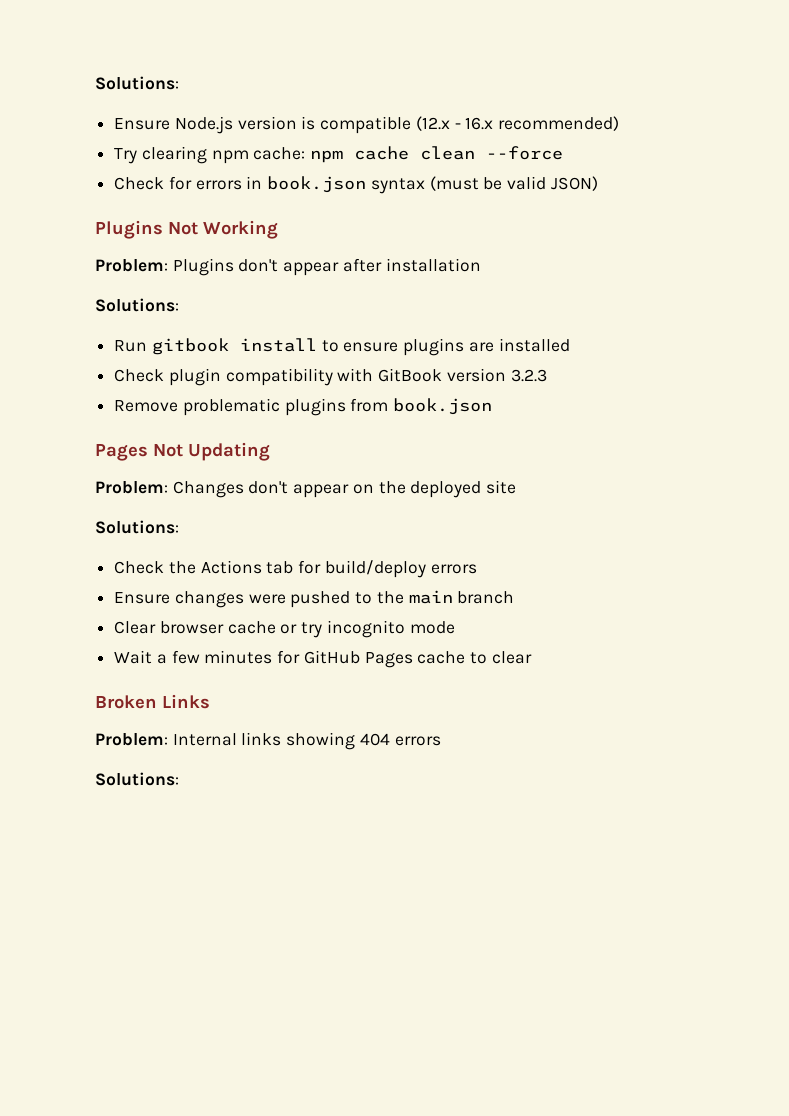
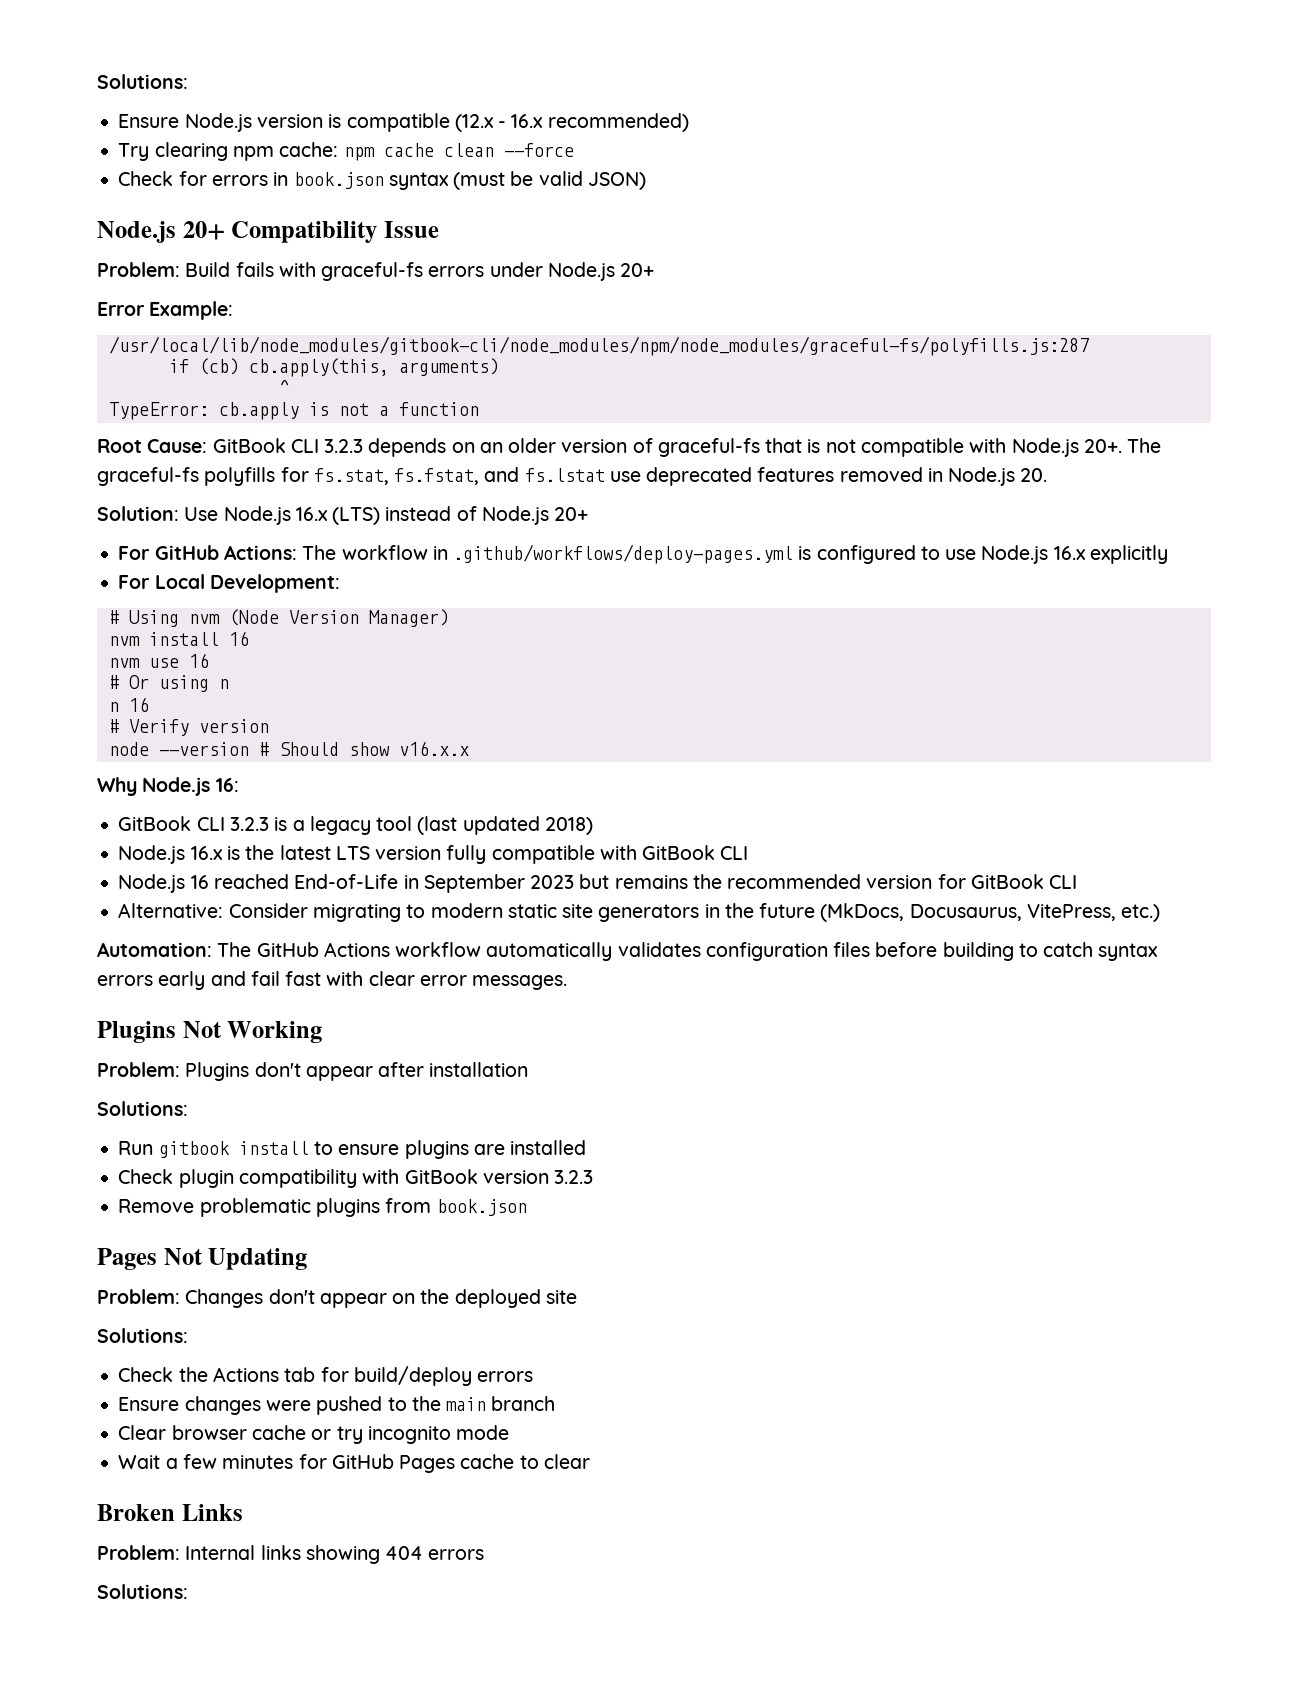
(598, 183) none -> [97,221,439,243] [97,262,655,281] [97,301,234,320] [108,336,1089,356] [168,358,499,377] [278,380,289,394] [108,402,479,420] [97,438,1162,457] [97,467,1048,486] [97,506,589,525] [118,544,1168,564] [118,574,340,593] [108,609,449,627] [108,631,249,646] [108,653,209,668] [108,675,229,692] [108,697,149,712] [108,719,269,736] [108,741,469,756] [97,777,239,796] [118,816,593,835] [118,845,749,864] [118,874,1078,893] [118,903,1161,922] [97,942,1159,961] [97,971,568,990] // Node.js 20+ Compatibility Issue // Problem: Build fails with graceful-fs errors under Node.js 20+ // Error Example: // /usr/local/lib/node_modules/gitbook-cli/node_modules/npm/node_modules/graceful-fs/polyfills.js:287 // if (cb) cb.apply(this, arguments) // ^ // TypeError: cb.apply is not a function // Root Cause: GitBook CLI 3.2.3 depends on an older version of graceful-fs that is not compatible with Node.js 20+. The graceful-fs polyfills for fs.stat, fs.fstat, and fs.lstat use deprecated features removed in Node.js 20. // Solution: Use Node.js 16.x (LTS) instead of Node.js 20+ // For GitHub Actions: The workflow in .github/workflows/deploy-pages.yml is configured to use Node.js 16.x explicitly // For Local Development: // # Using nvm (Node Version Manager) // nvm install 16 // nvm use 16 // # Or using n // n 16 // # Verify version // node --version # Should show v16.x.x // Why Node.js 16: // GitBook CLI 3.2.3 is a legacy tool (last updated 2018) // Node.js 16.x is the latest LTS version fully compatible with GitBook CLI // Node.js 16 reached End-of-Life in September 2023 but remains the recommended version for GitBook CLI // Alternative: Consider migrating to modern static site generators in the future (MkDocs, Docusaurus, VitePress, etc.) // Automation: The GitHub Actions workflow automatically validates configuration files before building to catch syntax errors early and fail fast with clear error messages.

